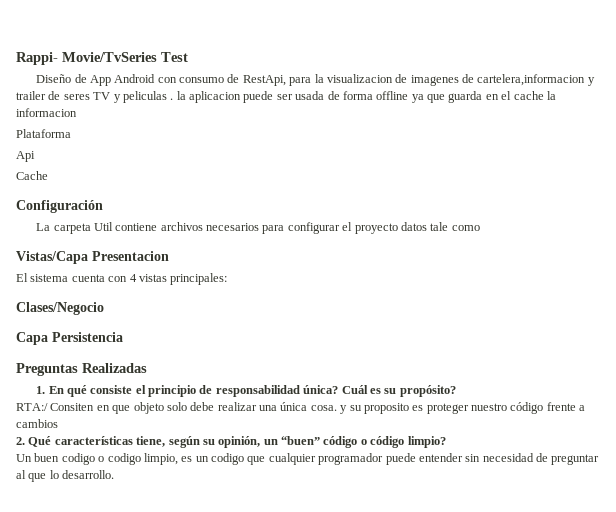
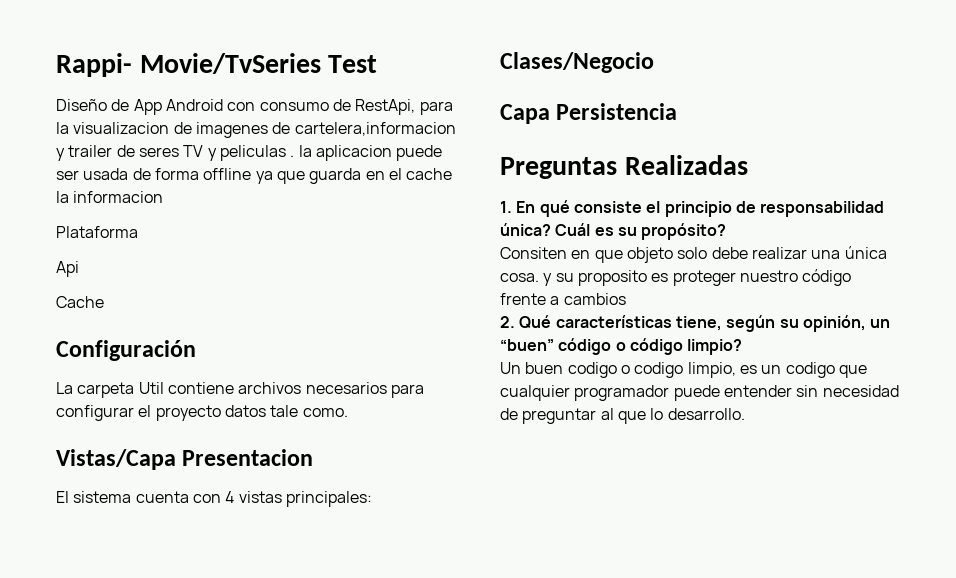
[451,225,480,231] como -> [302,408,348,417] como.
[16,403,48,411] RTA:/ -> (727, 231) none

